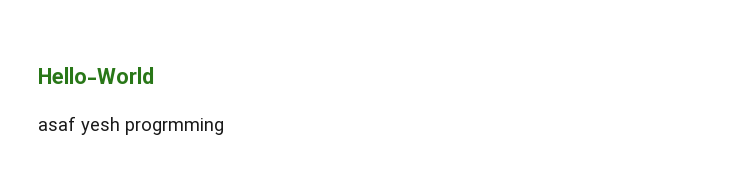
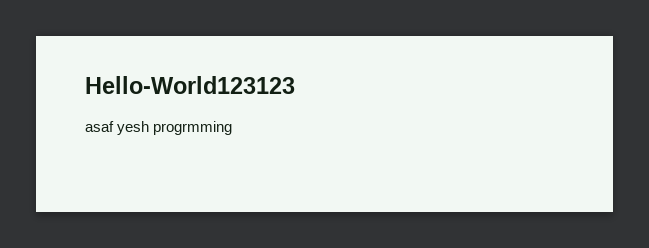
[38,67,154,84] Hello-World -> [85,76,295,94] Hello-World123123

